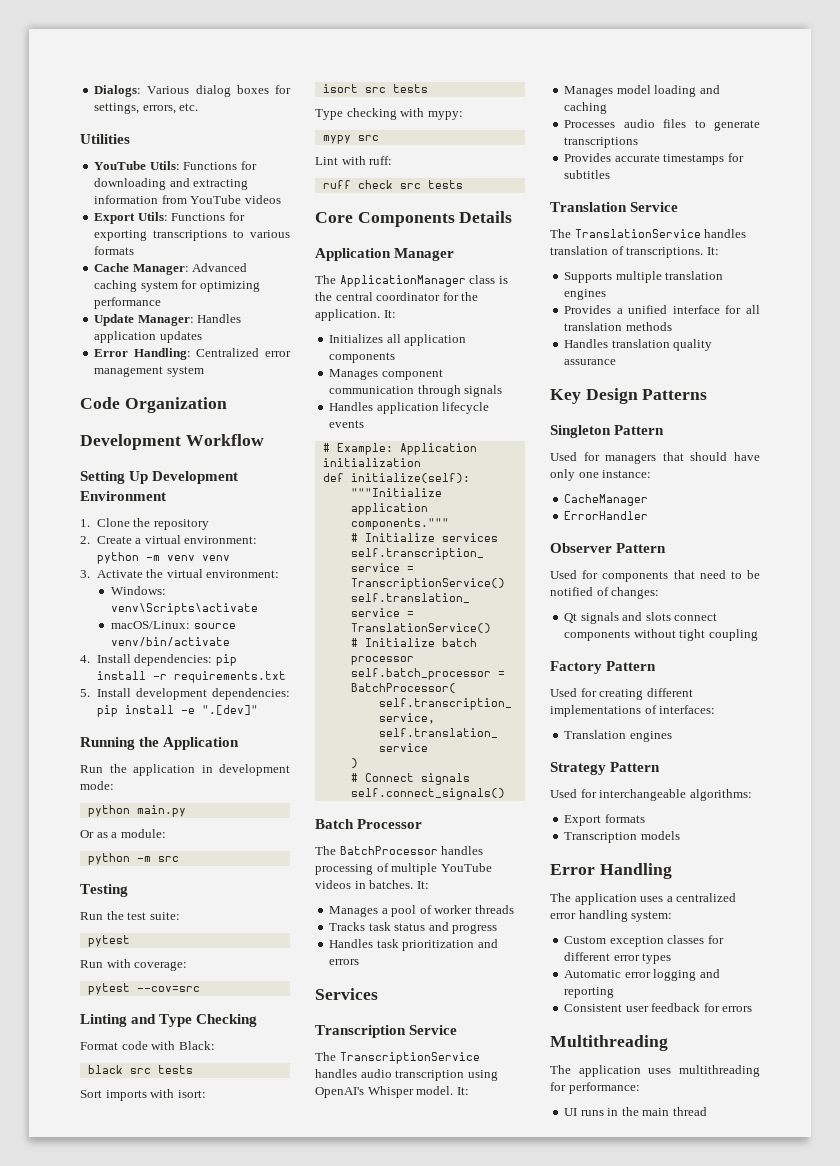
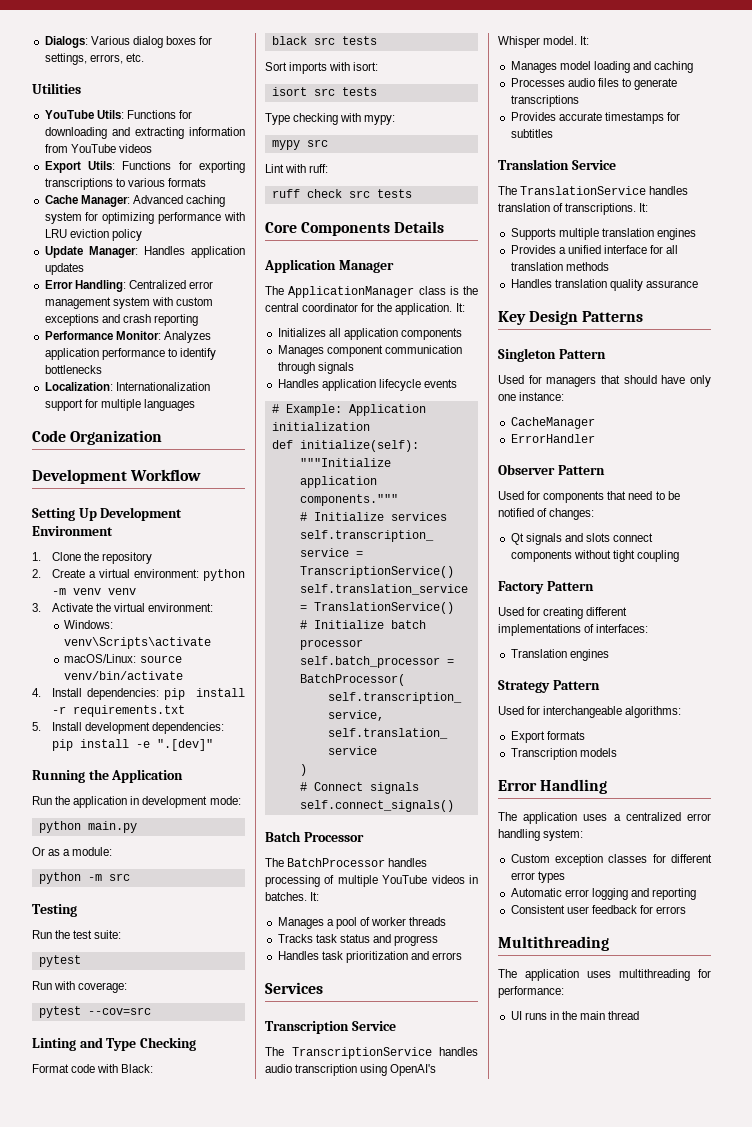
(162, 303) none -> [223,212,245,221] [44,229,142,241] with LRU eviction policy
(204, 371) none -> [151,297,213,306] [44,314,198,326] [44,331,211,343] [44,348,216,360] [44,365,102,374] [44,382,210,391] [44,399,195,411] with custom exceptions and crash reporting // Performance Monitor: Analyzes application performance to identify bottlenecks // Localization: Internationalization support for multiple languages

